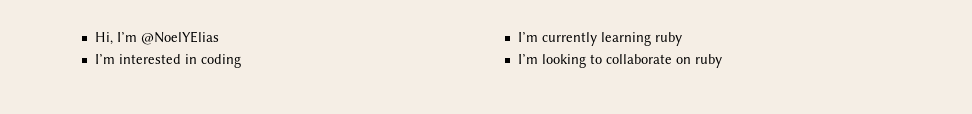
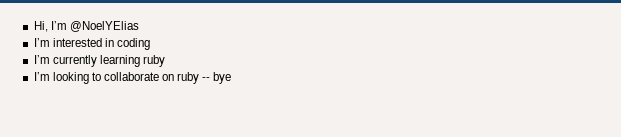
(722, 61) none -> [202,72,232,84] -- bye

